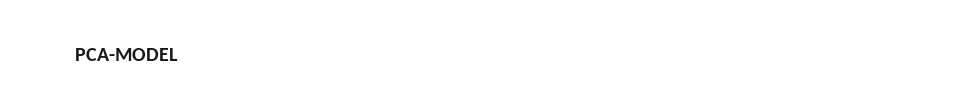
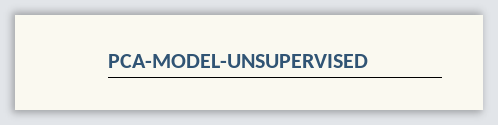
[75,48,178,61] PCA-MODEL -> [108,54,368,68] PCA-MODEL-UNSUPERVISED

